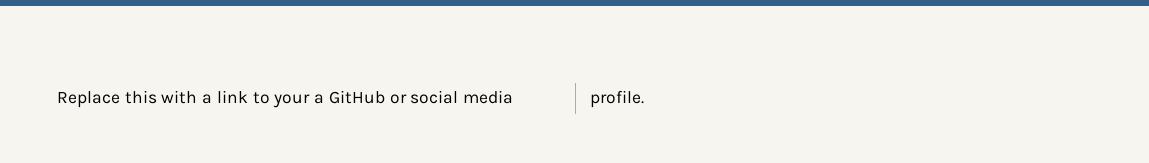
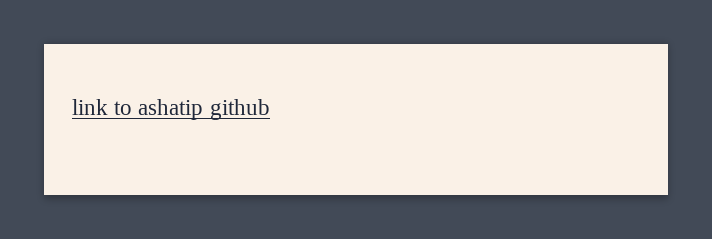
[57,90,644,108] Replace this with a link to your a GitHub or social media profile. -> [72,99,270,120] link to ashatip github

